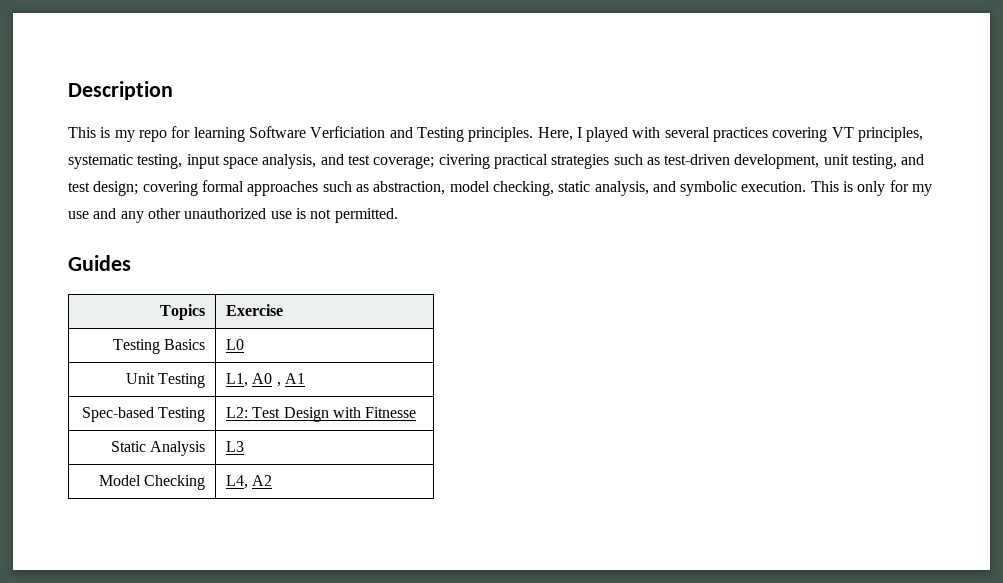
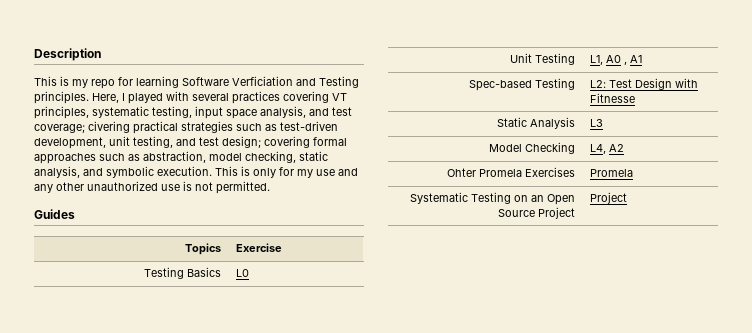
(273, 480) none -> [446,167,575,177] [590,169,634,177] [409,192,575,205] [497,207,575,219] [590,192,628,204] // Ohter Promela Exercises | Promela // Systematic Testing on an Open Source Project | Project

